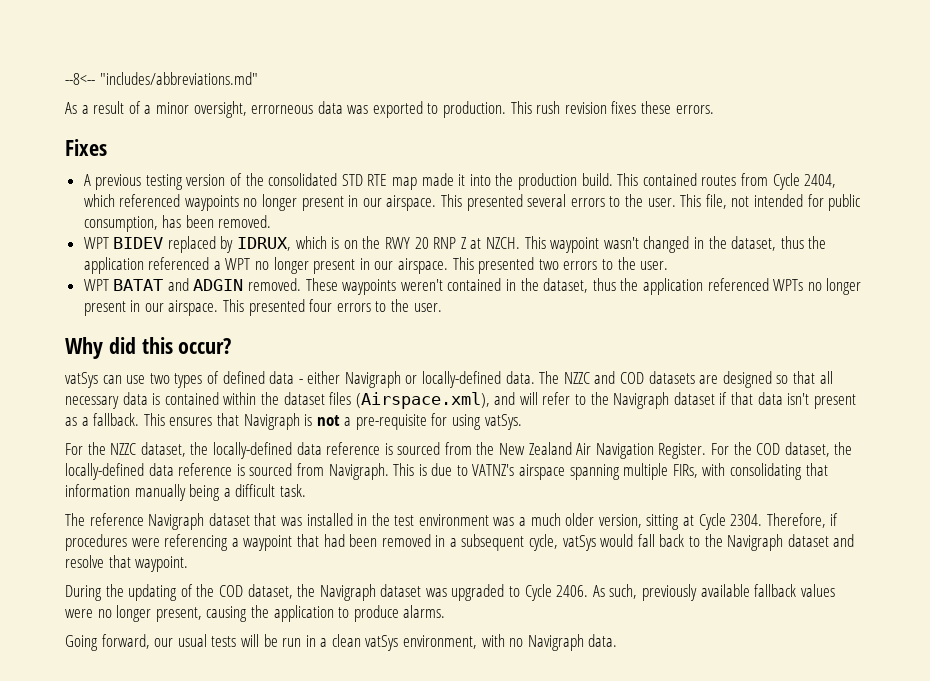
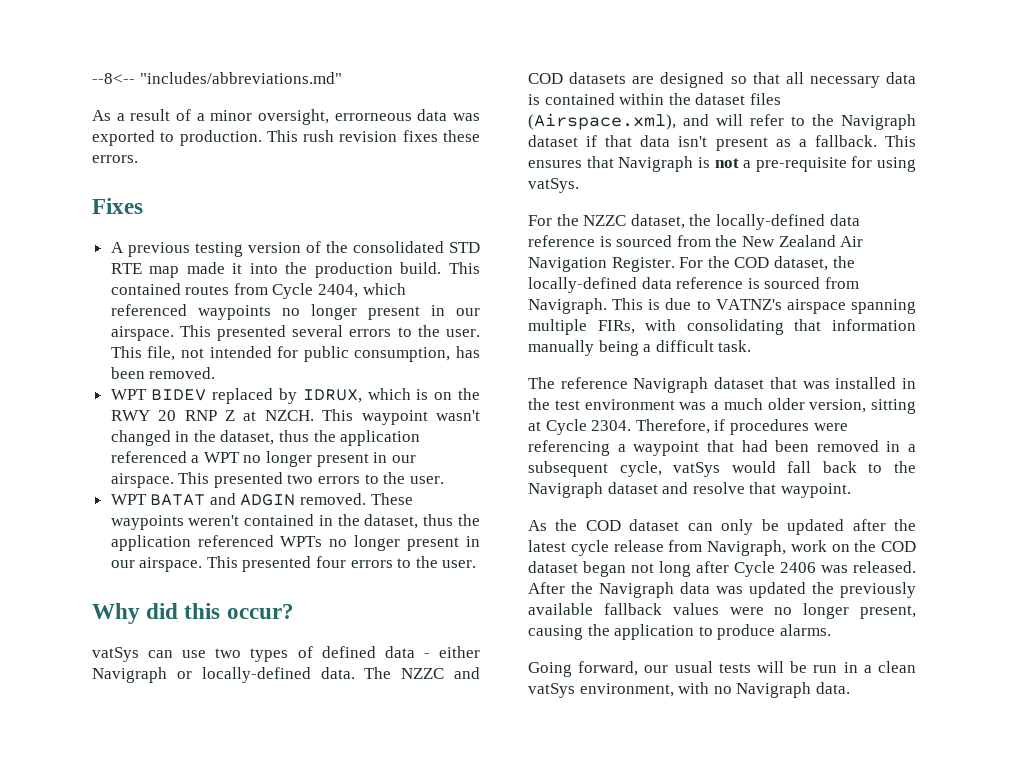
[65,584,638,601] During the updating of the COD dataset, the Navigraph dataset was upgraded to Cycle 2406. As such, -> [528,519,916,535] [528,540,916,556] [528,561,916,577] [528,582,834,598] As the COD dataset can only be updated after the latest cycle release from Navigraph, work on the COD dataset began not long after Cycle 2406 was released. After the Navigraph data was updated the

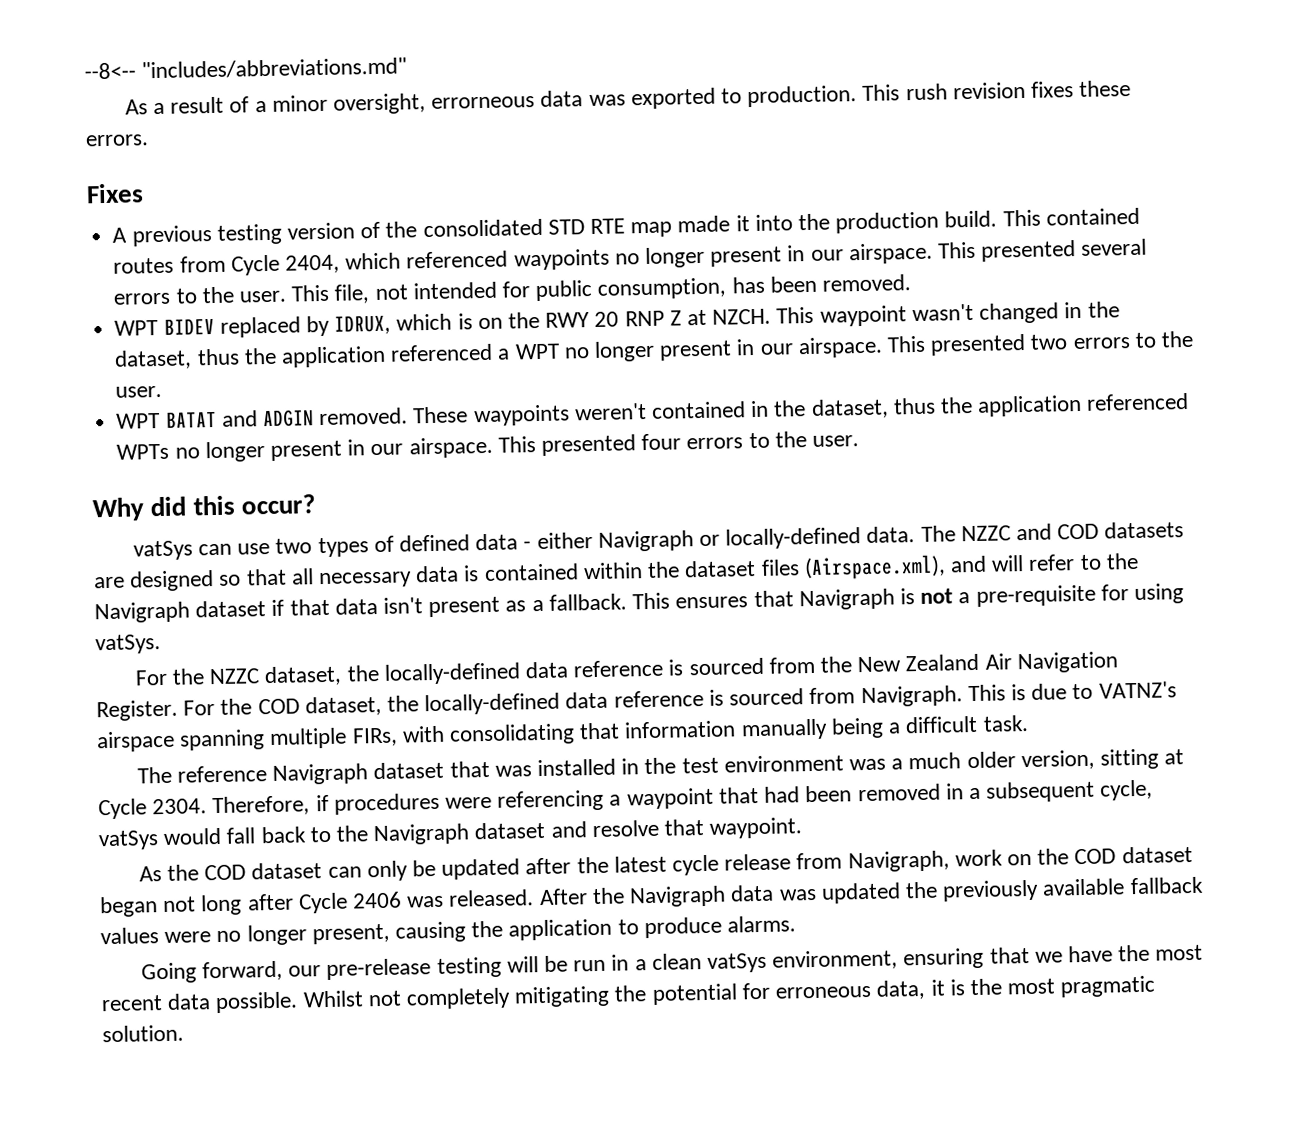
[674,661,751,673] usual tests -> [326,956,502,981] pre-release testing
[678,682,850,698] with no Navigraph data. -> [903,944,1204,970] [101,975,1156,1014] [102,1024,184,1043] ensuring that we have the most recent data possible. Whilst not completely mitigating the potential for erroneous data, it is the most pragmatic solution.

